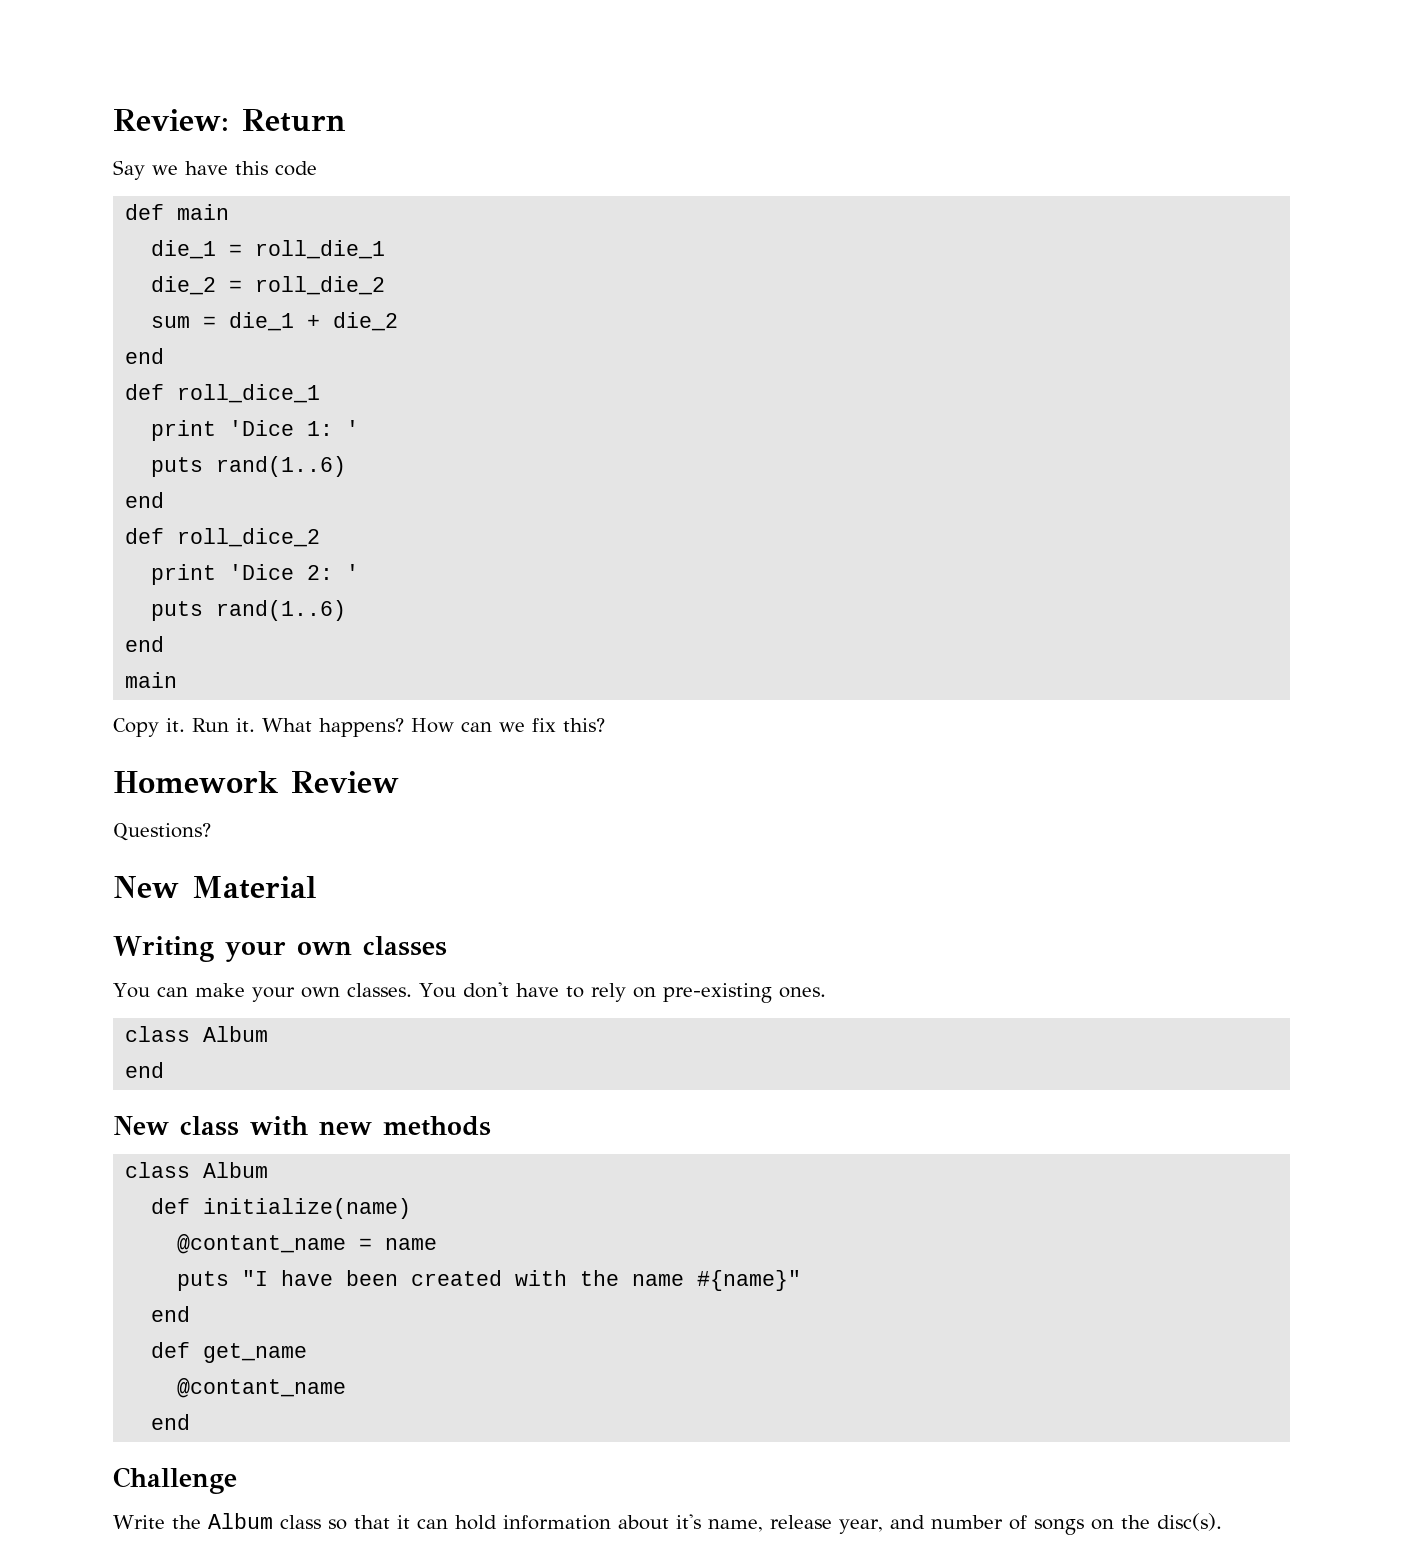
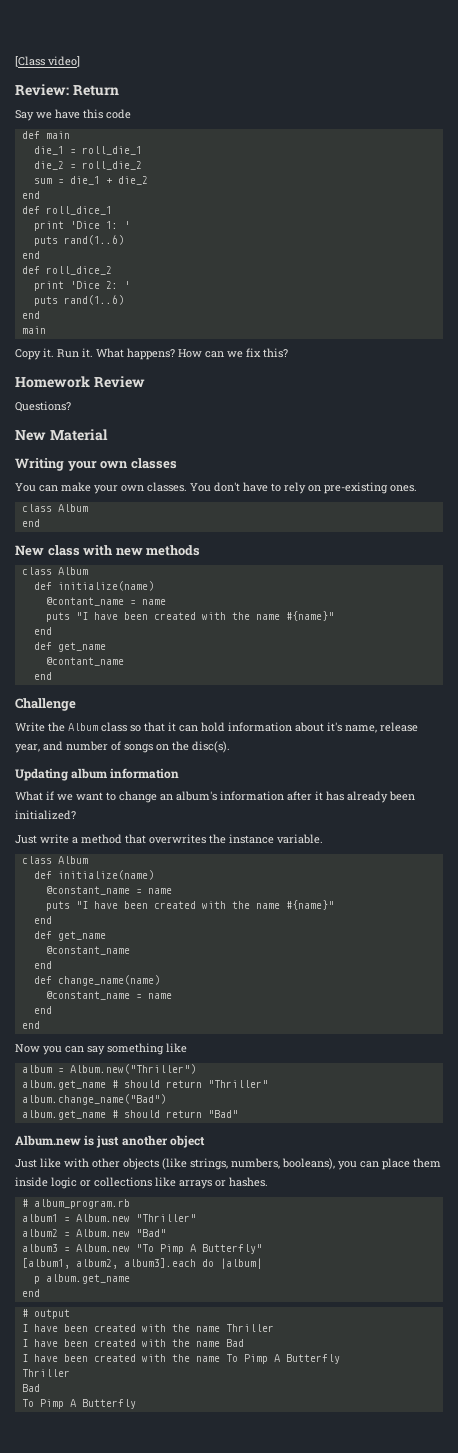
(113, 120) none -> [15,56,80,67] [Class video] //
(1222, 1522) none -> [15,768,180,781] [15,791,415,803] [15,810,76,820] [15,834,323,844] [21,856,88,864] [33,870,154,880] [45,886,172,895] [45,900,334,911] [33,916,52,924] [33,931,106,941] [45,946,130,955] [33,961,52,969] [33,975,160,986] [45,991,172,1000] [33,1006,52,1014] [21,1021,40,1029] [15,1043,187,1055] [21,1064,196,1074] [21,1080,268,1090] [21,1094,166,1105] [21,1110,238,1120] [15,1135,205,1148] [15,1158,441,1170] [15,1177,268,1189] [21,1199,130,1209] [21,1214,196,1222] [21,1229,166,1237] [21,1244,262,1254] [21,1258,262,1269] [33,1274,130,1284] [21,1289,40,1297] [21,1309,70,1319] [21,1324,274,1332] [21,1339,244,1347] [21,1354,340,1364] [21,1369,70,1377] [21,1384,40,1392] [21,1399,136,1409] // Updating album information // What if we want to change an album's information after it has already been initialized? // Just write a method that overwrites the instance variable. // class Album // def initialize(name) // @constant_name = name // puts "I have been created with the name #{name}" // end // def get_name // @constant_name // end // def change_name(name) // @constant_name = name // end // end // Now you can say something like // album = Album.new("Thriller") // album.get_name # should return "Thriller" // album.change_name("Bad") // album.get_name # should return "Bad" // Album.new is just another object // Just like with other objects (like strings, numbers, booleans), you can place them inside logic or collections like arrays or hashes. // # album_program.rb // album1 = Album.new "Thriller" // album2 = Album.new "Bad" // album3 = Album.new "To Pimp A Butterfly" // [album1, album2, album3].each do |album| // p album.get_name // end // # output // I have been created with the name Thriller // I have been created with the name Bad // I have been created with the name To Pimp A Butterfly // Thriller // Bad // To Pimp A Butterfly

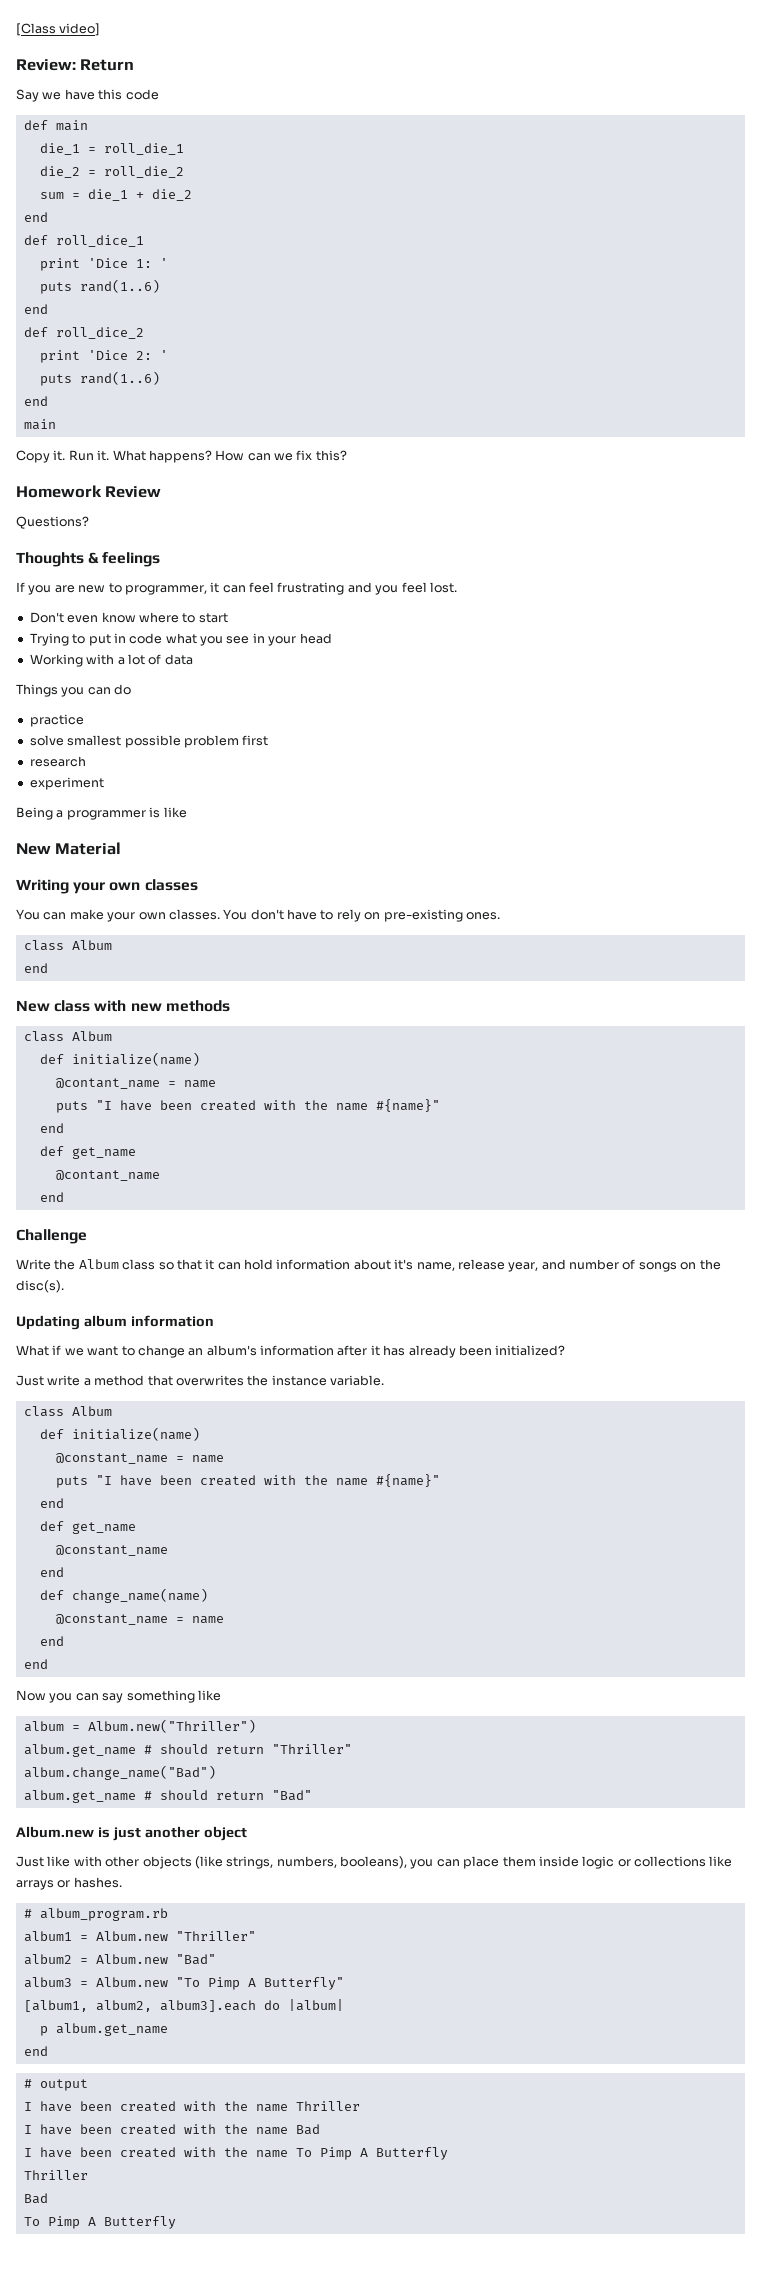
(71, 406) none -> [16,552,161,567] [16,582,457,595] [29,612,228,623] [29,633,332,646] [29,654,193,667] [16,684,132,697] [29,714,84,727] [29,735,269,748] [29,756,86,767] [29,777,104,790] [16,807,187,820] // Thoughts & feelings // If you are new to programmer, it can feel frustrating and you feel lost. // Don't even know where to start // Trying to put in code what you see in your head // Working with a lot of data // Things you can do // practice // solve smallest possible problem first // research // experiment // Being a programmer is like

